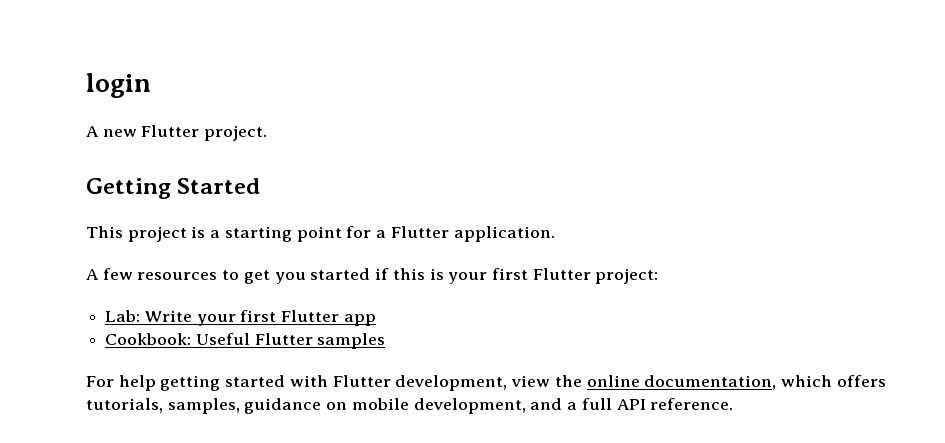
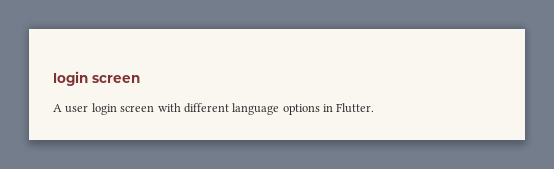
[86,73,151,98] [86,125,268,141] [86,178,261,199] [86,226,555,242] [86,268,659,284] [105,310,376,326] [105,333,386,349] [86,375,886,391] [86,398,734,414] login // A new Flutter project. // Getting Started // This project is a starting point for a Flutter application. // A few resources to get you started if this is your first Flutter project: // Lab: Write your first Flutter app // Cookbook: Useful Flutter samples // For help getting started with Flutter development, view the online documentation, which offers tutorials, samples, guidance on mobile development, and a full API reference. -> [53,71,140,86] [53,103,375,115] login screen // A user login screen with different language options in Flutter.

